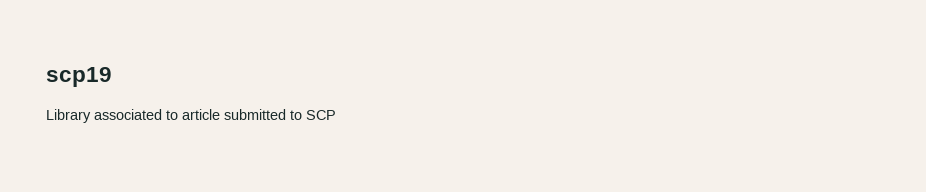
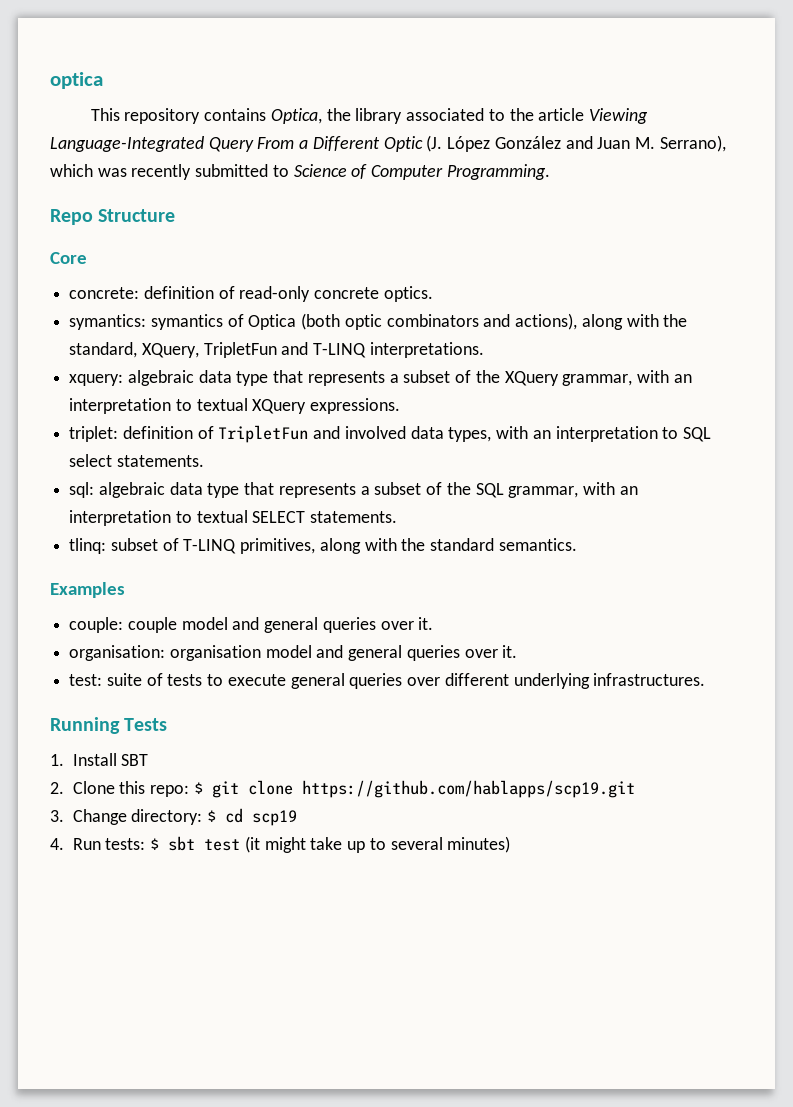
[46,67,112,87] [46,109,336,123] scp19 // Library associated to article submitted to SCP -> [50,72,103,89] [90,108,648,124] [50,135,726,152] [50,164,550,180] [50,209,176,225] [50,252,87,264] [69,286,433,302] [69,313,688,330] [69,342,484,358] [69,370,692,386] [69,398,401,414] [69,425,711,443] [69,454,204,467] [69,482,638,498] [69,510,398,526] [69,538,577,554] [50,582,125,598] [69,617,434,633] [69,645,518,661] [69,673,706,689] [50,717,168,734] [50,753,149,766] [50,780,635,798] [50,808,298,826] [50,836,511,853] optica // This repository contains Optica, the library associated to the article Viewing Language-Integrated Query From a Different Optic (J. López González and Juan M. Serrano), which was recently submitted to Science of Computer Programming. // Repo Structure // Core // concrete: definition of read-only concrete optics. // symantics: symantics of Optica (both optic combinators and actions), along with the standard, XQuery, TripletFun and T-LINQ interpretations. // xquery: algebraic data type that represents a subset of the XQuery grammar, with an interpretation to textual XQuery expressions. // triplet: definition of TripletFun and involved data types, with an interpretation to SQL select statements. // sql: algebraic data type that represents a subset of the SQL grammar, with an interpretation to textual SELECT statements. // tlinq: subset of T-LINQ primitives, along with the standard semantics. // Examples // couple: couple model and general queries over it. // organisation: organisation model and general queries over it. // test: suite of tests to execute general queries over different underlying infrastructures. // Running Tests // 1. Install SBT // 2. Clone this repo: $ git clone https://github.com/hablapps/scp19.git // 3. Change directory: $ cd scp19 // 4. Run tests: $ sbt test (it might take up to several minutes)

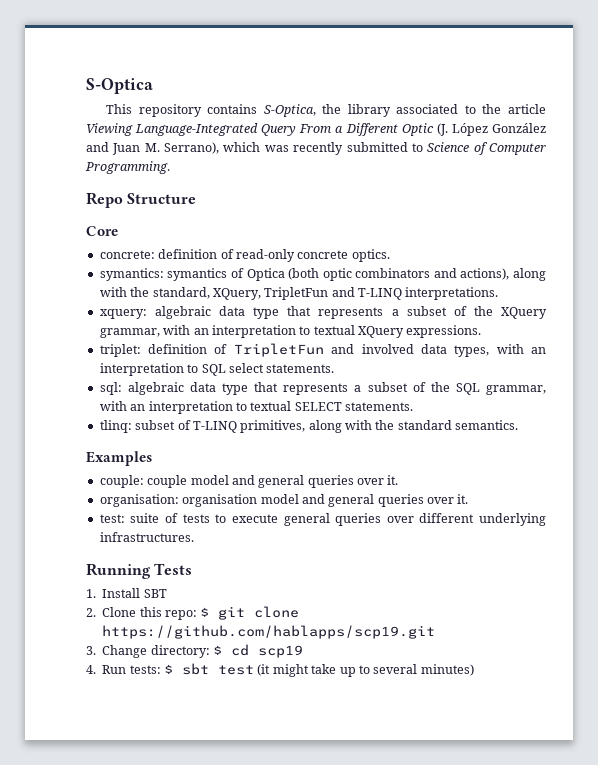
[50,72,103,89] optica -> [86,78,153,94] S-Optica
[270,108,322,124] Optica, -> [263,104,316,117] S-Optica,

